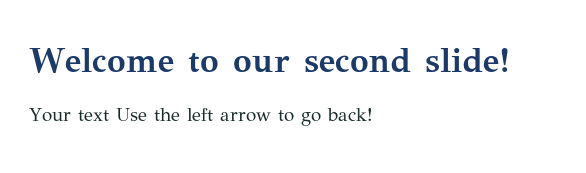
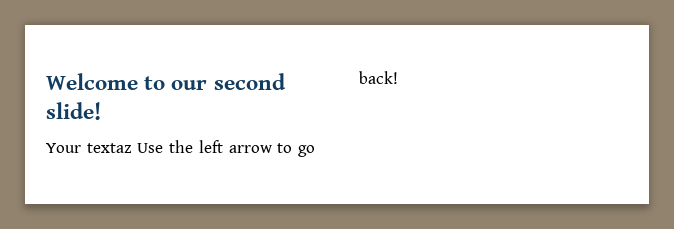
[77,110,109,121] text -> [86,143,132,153] textaz

